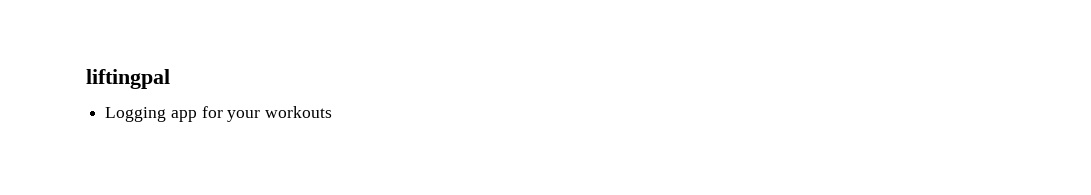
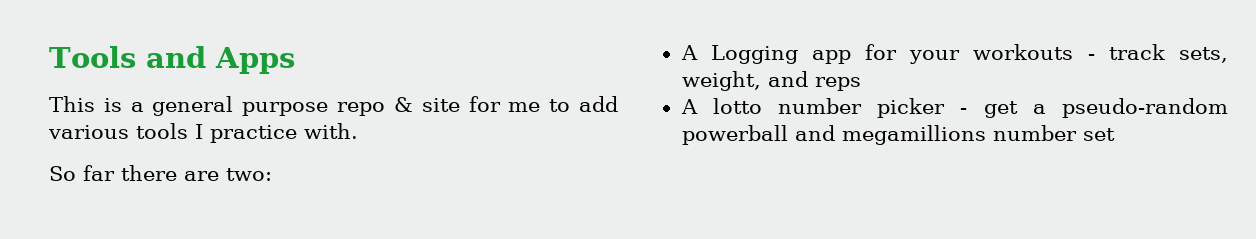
[86,69,170,89] liftingpal // -> [49,46,295,74] [49,96,618,116] [48,123,358,143] [49,165,272,181] [680,45,698,60] Tools and Apps // This is a general purpose repo & site for me to add various tools I practice with. // So far there are two: // A
(333, 112) none -> [1087,44,1228,63] [681,71,861,91] [680,98,1228,118] [681,125,1115,145] - track sets, weight, and reps // A lotto number picker - get a pseudo-random powerball and megamillions number set

